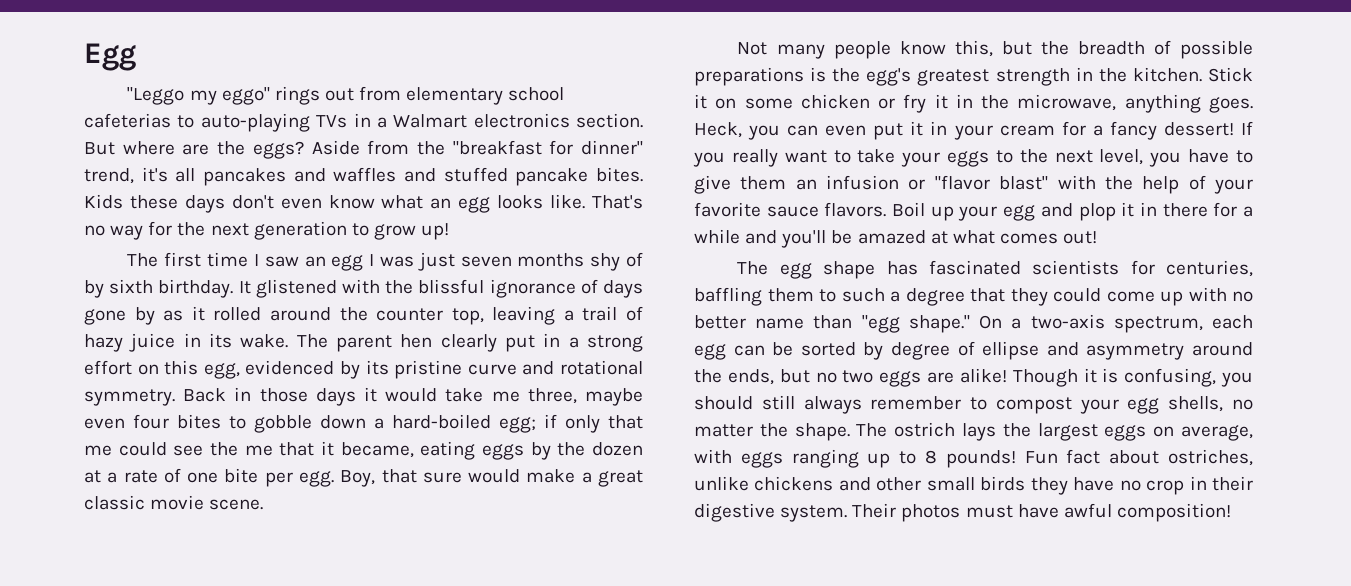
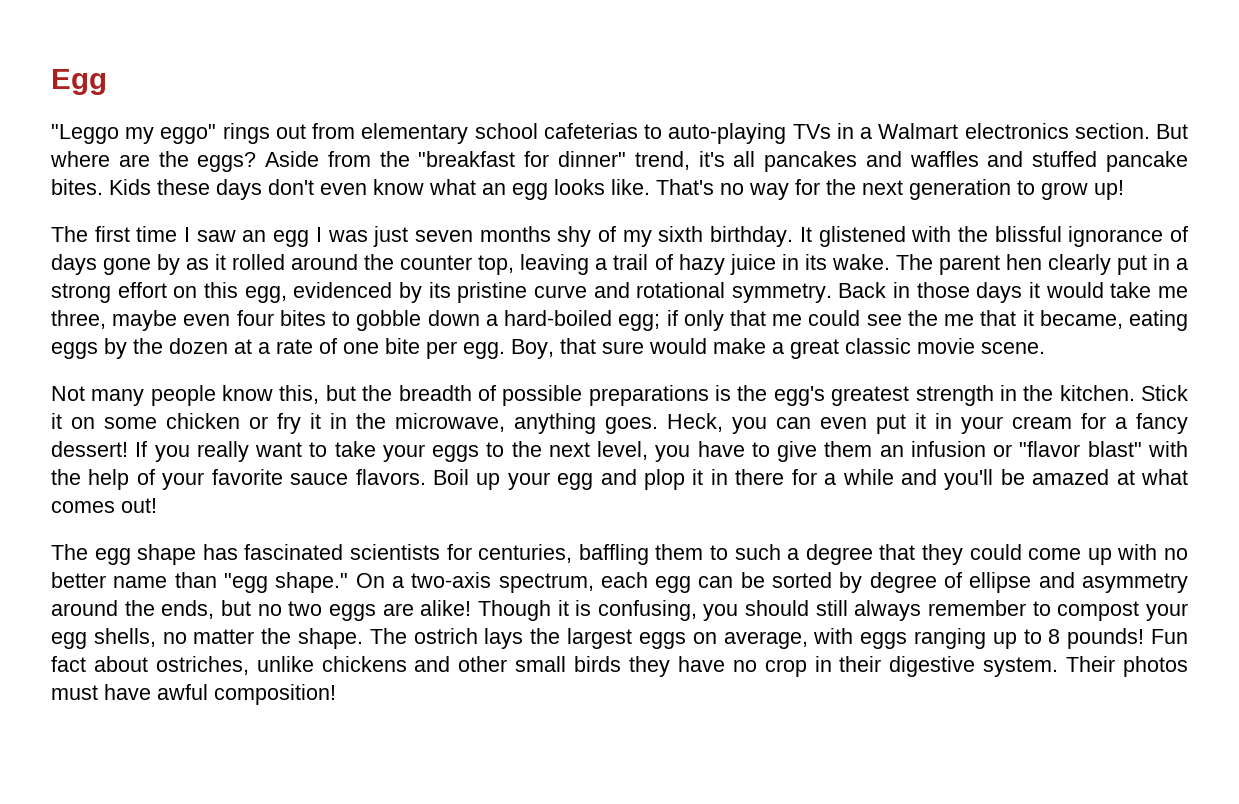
[84,280,104,298] by -> [622,230,652,247] my

